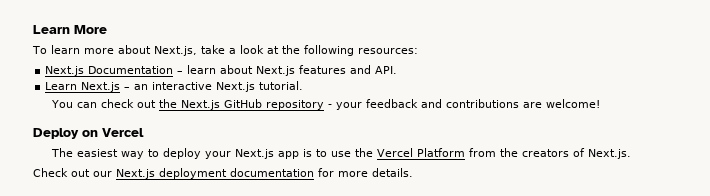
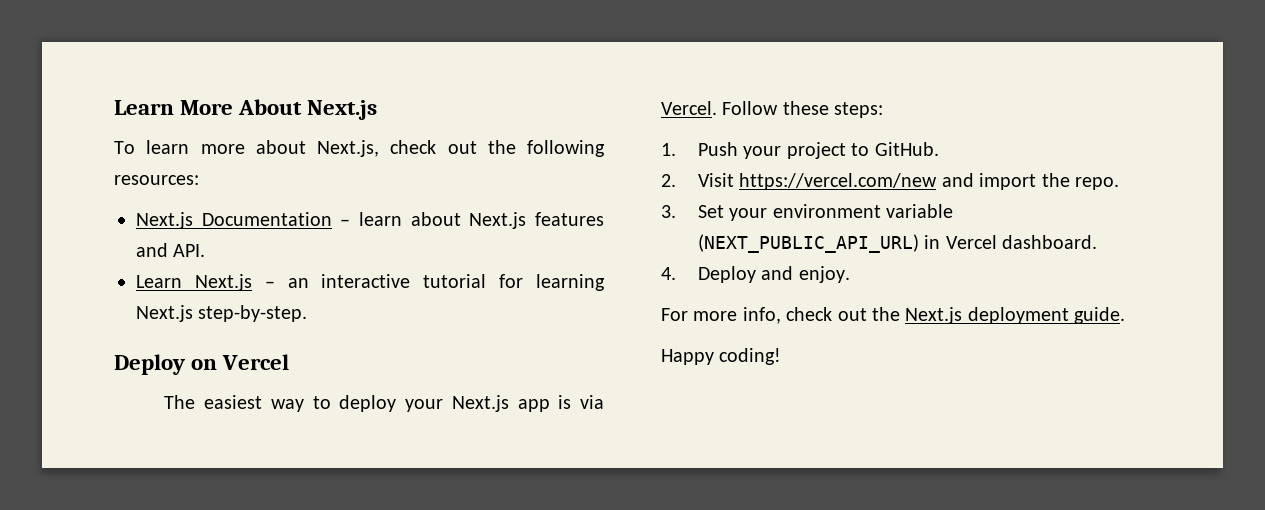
(107, 29) none -> [238,99,378,120] About Next.js
[200,45,279,54] take a look at -> [390,140,477,154] check out
[216,81,304,92] [50,99,600,110] Next.js tutorial. // You can check out the Next.js GitHub repository - your feedback and contributions are welcome! -> [423,274,605,291] [136,305,308,322] tutorial for learning Next.js step-by-step.
[315,148,631,159] [33,168,413,179] to use the Vercel Platform from the creators of Next.js. // Check out our Next.js deployment documentation for more details. -> [580,395,605,409] [661,101,884,118] [661,142,939,159] [661,173,1120,190] [661,204,954,221] [698,234,1098,253] [661,266,850,283] [661,307,1126,324] [661,348,782,365] via Vercel. Follow these steps: // 1. Push your project to GitHub. // 2. Visit https://vercel.com/new and import the repo. // 3. Set your environment variable (NEXT_PUBLIC_API_URL) in Vercel dashboard. // 4. Deploy and enjoy. // For more info, check out the Next.js deployment guide. // Happy coding!

